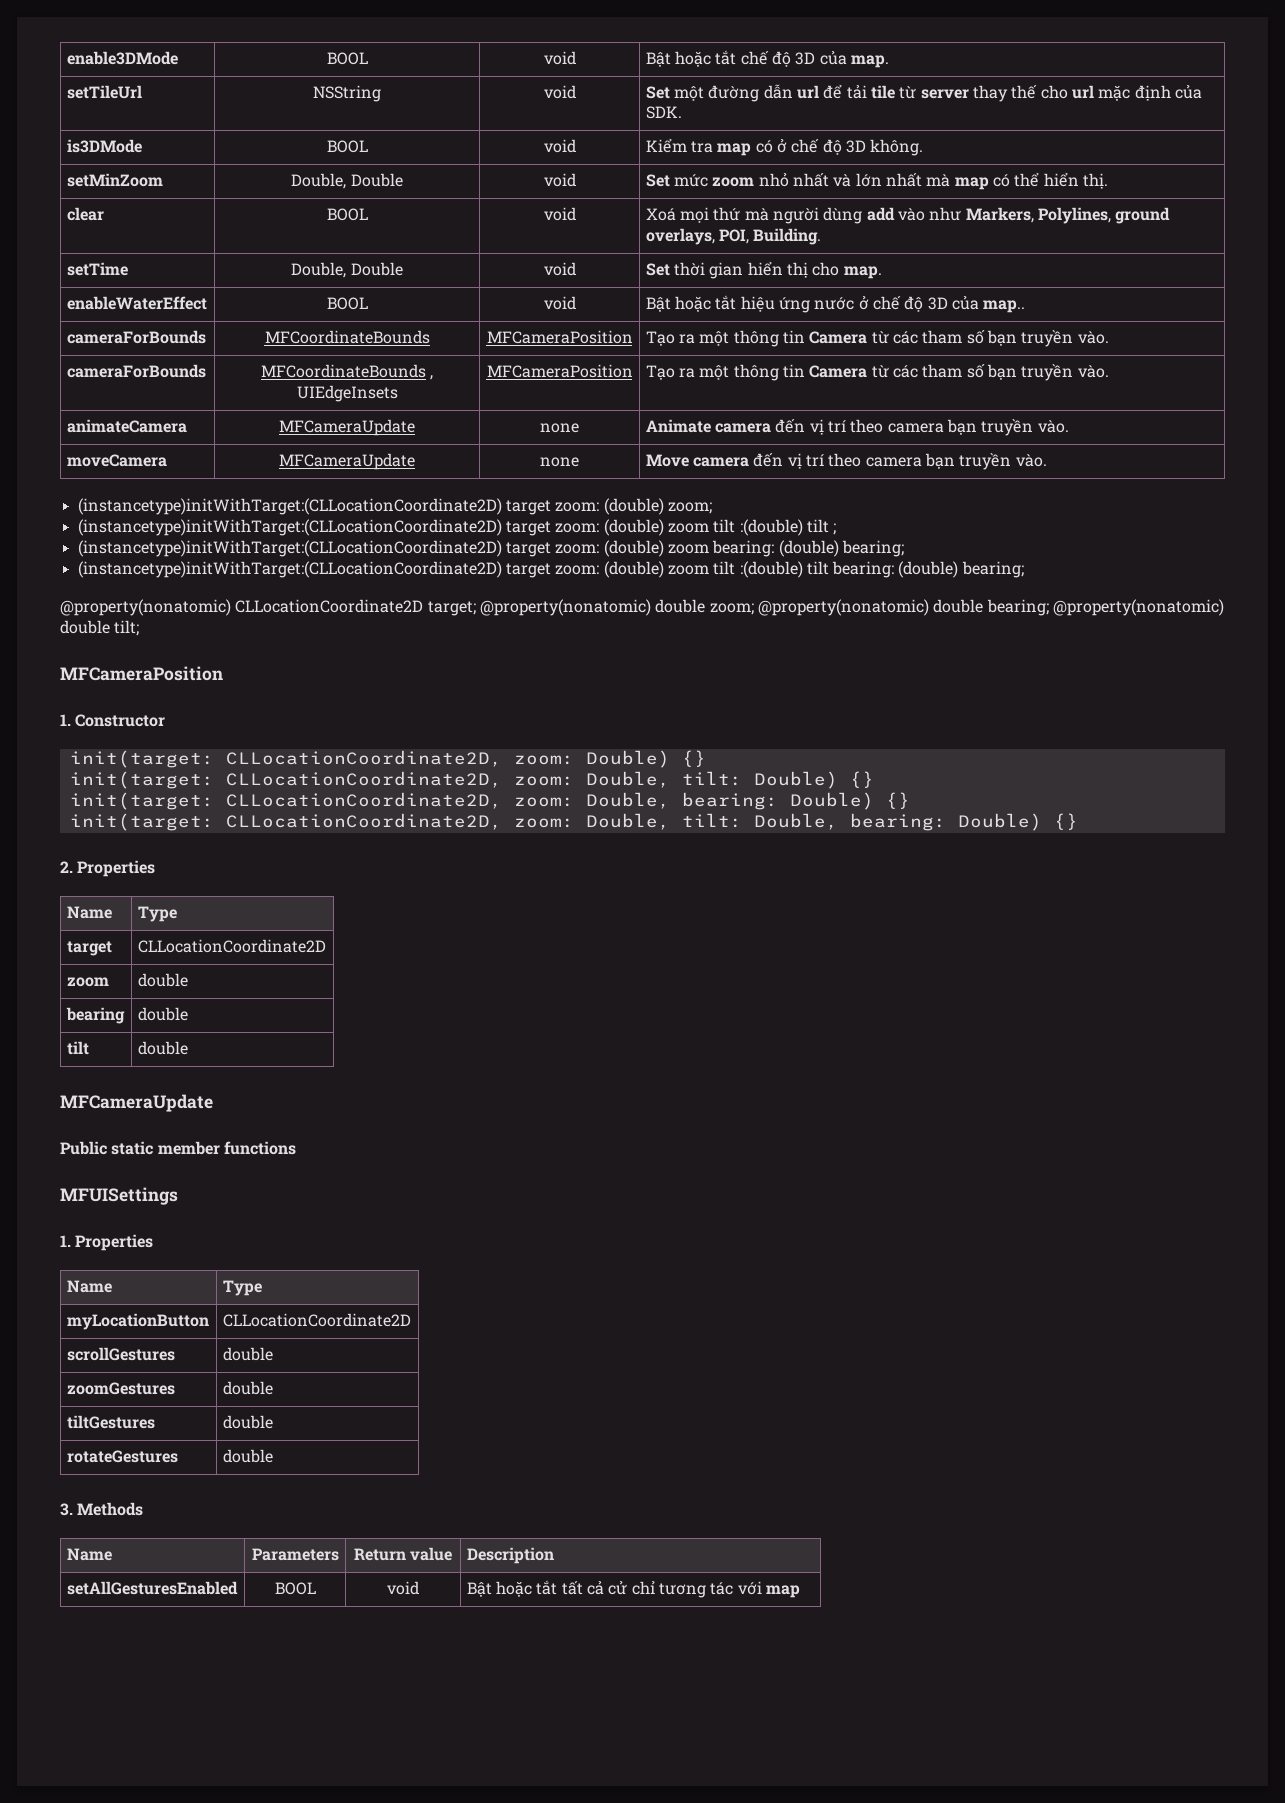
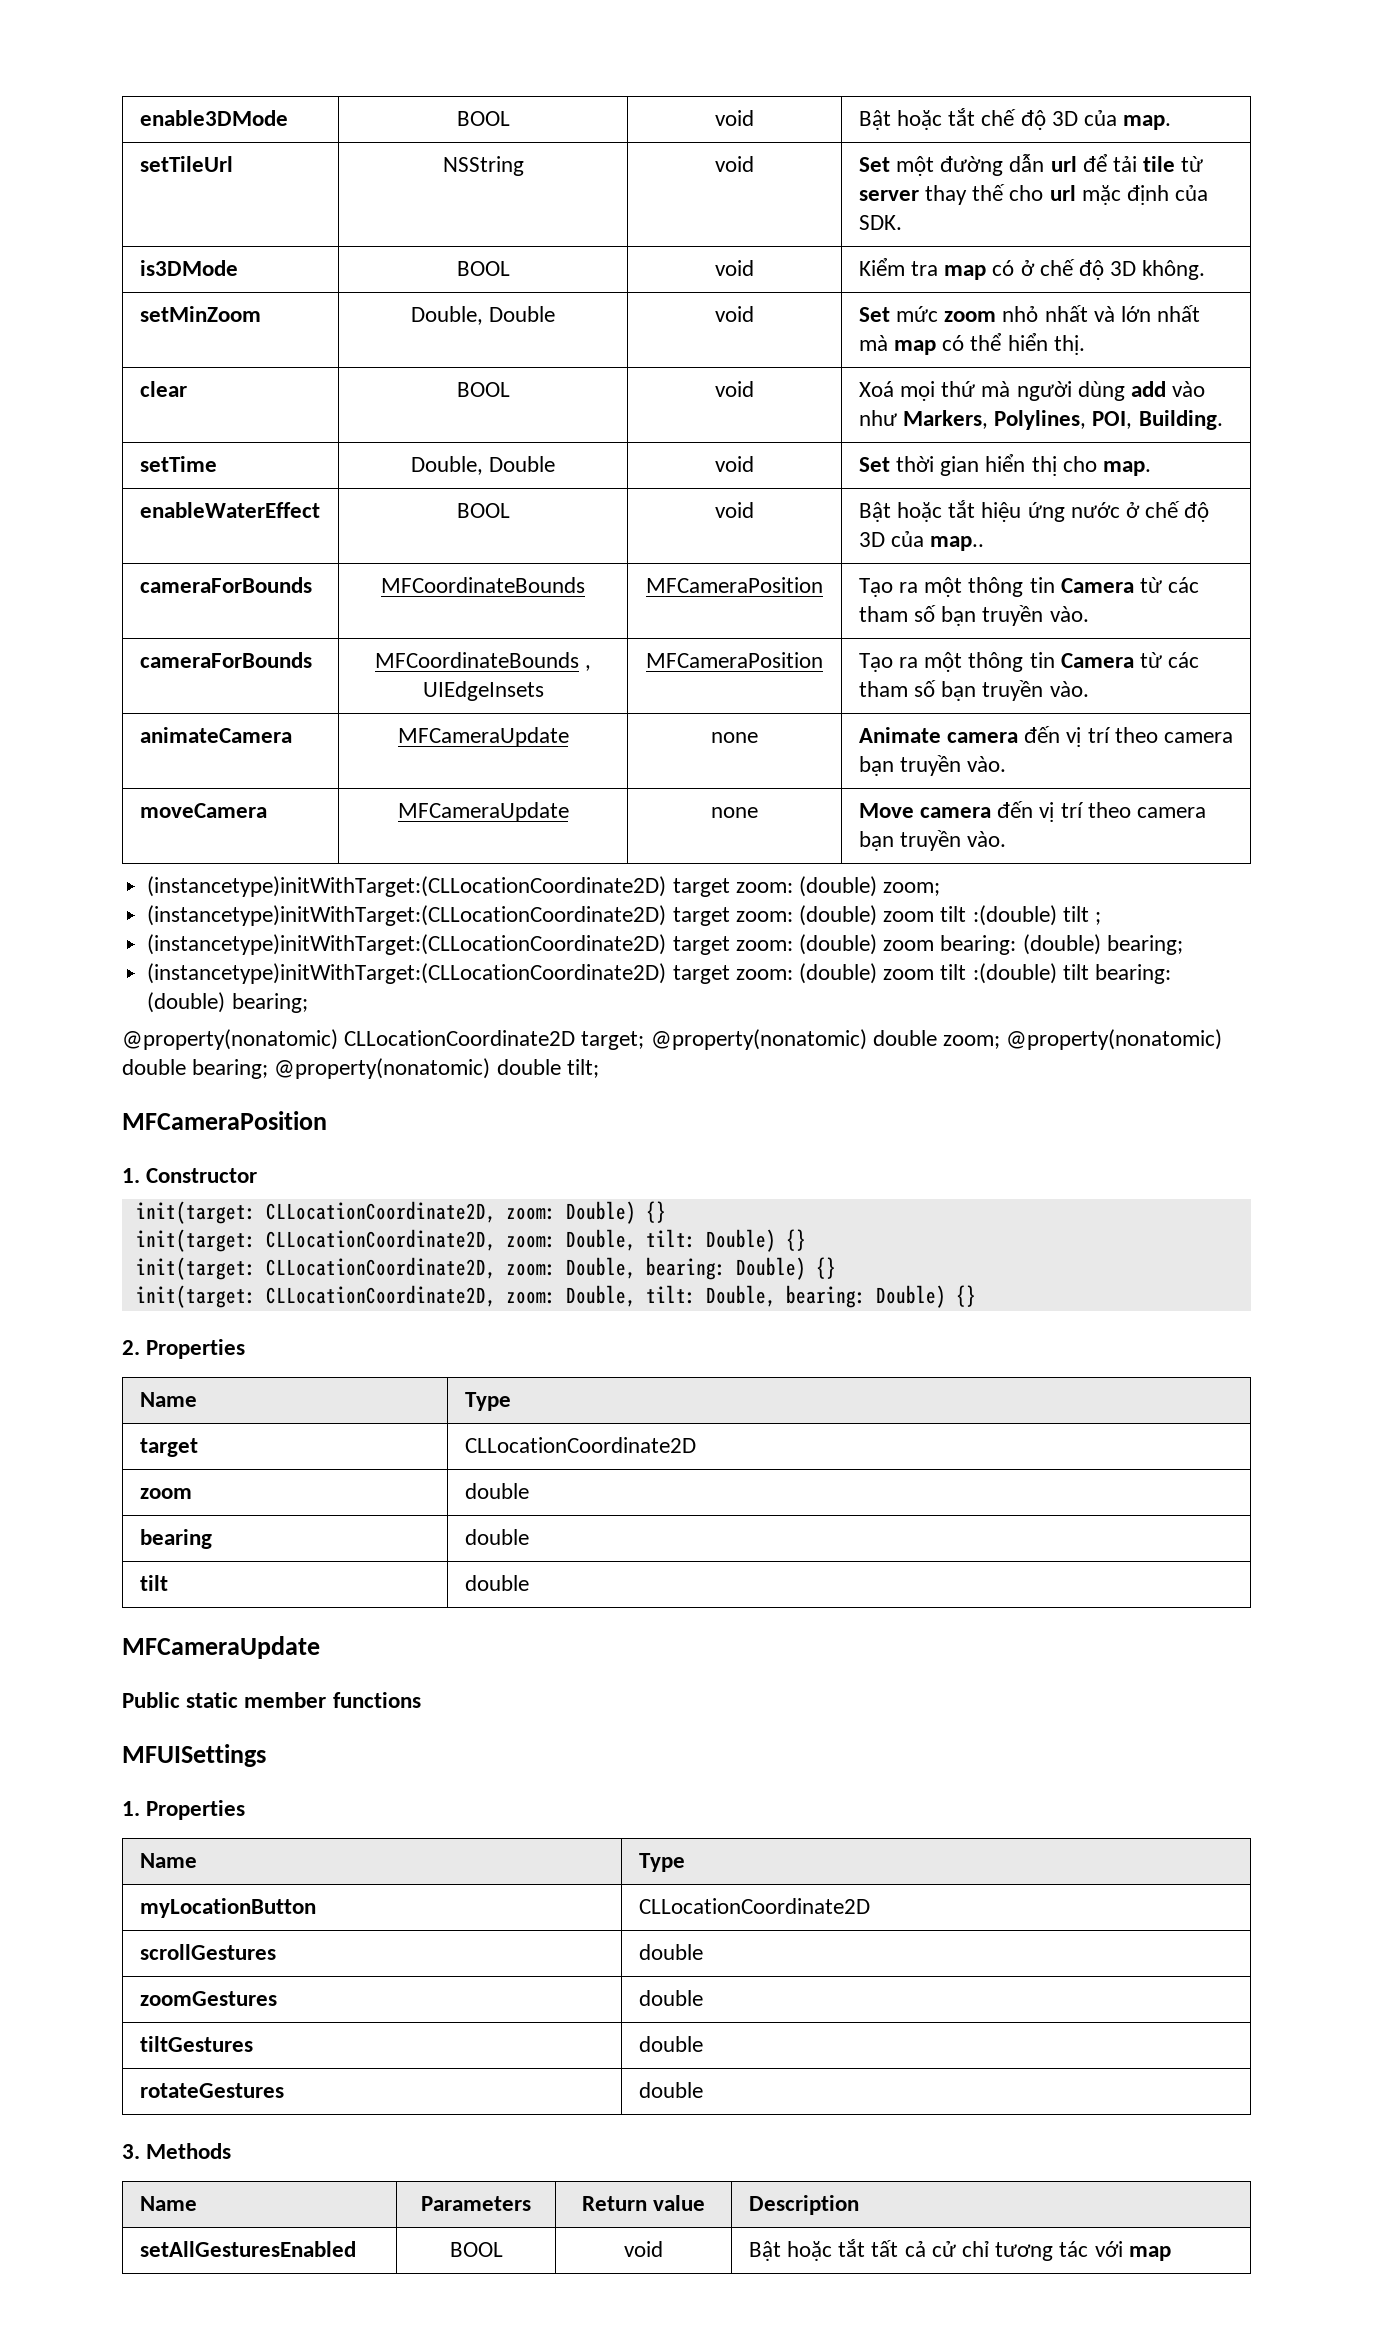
[1115,207,1171,224] [645,228,715,245] ground overlays, -> (1087, 420) none

